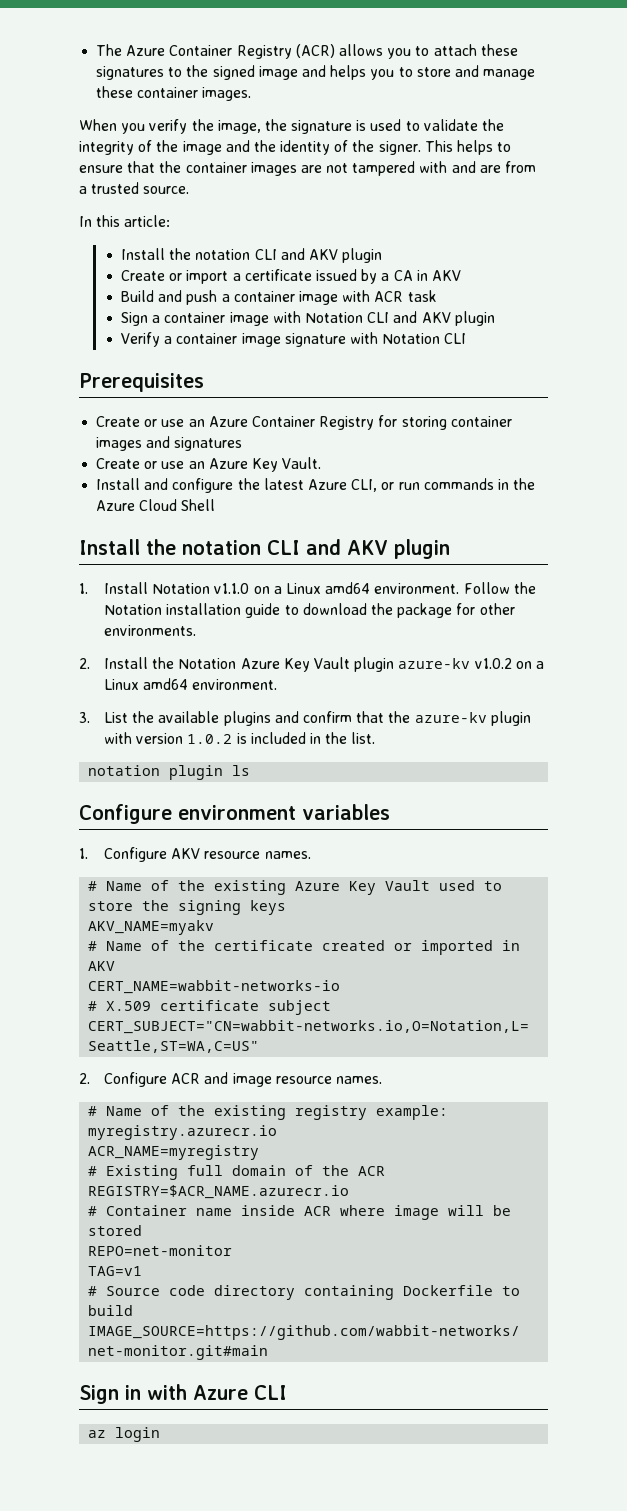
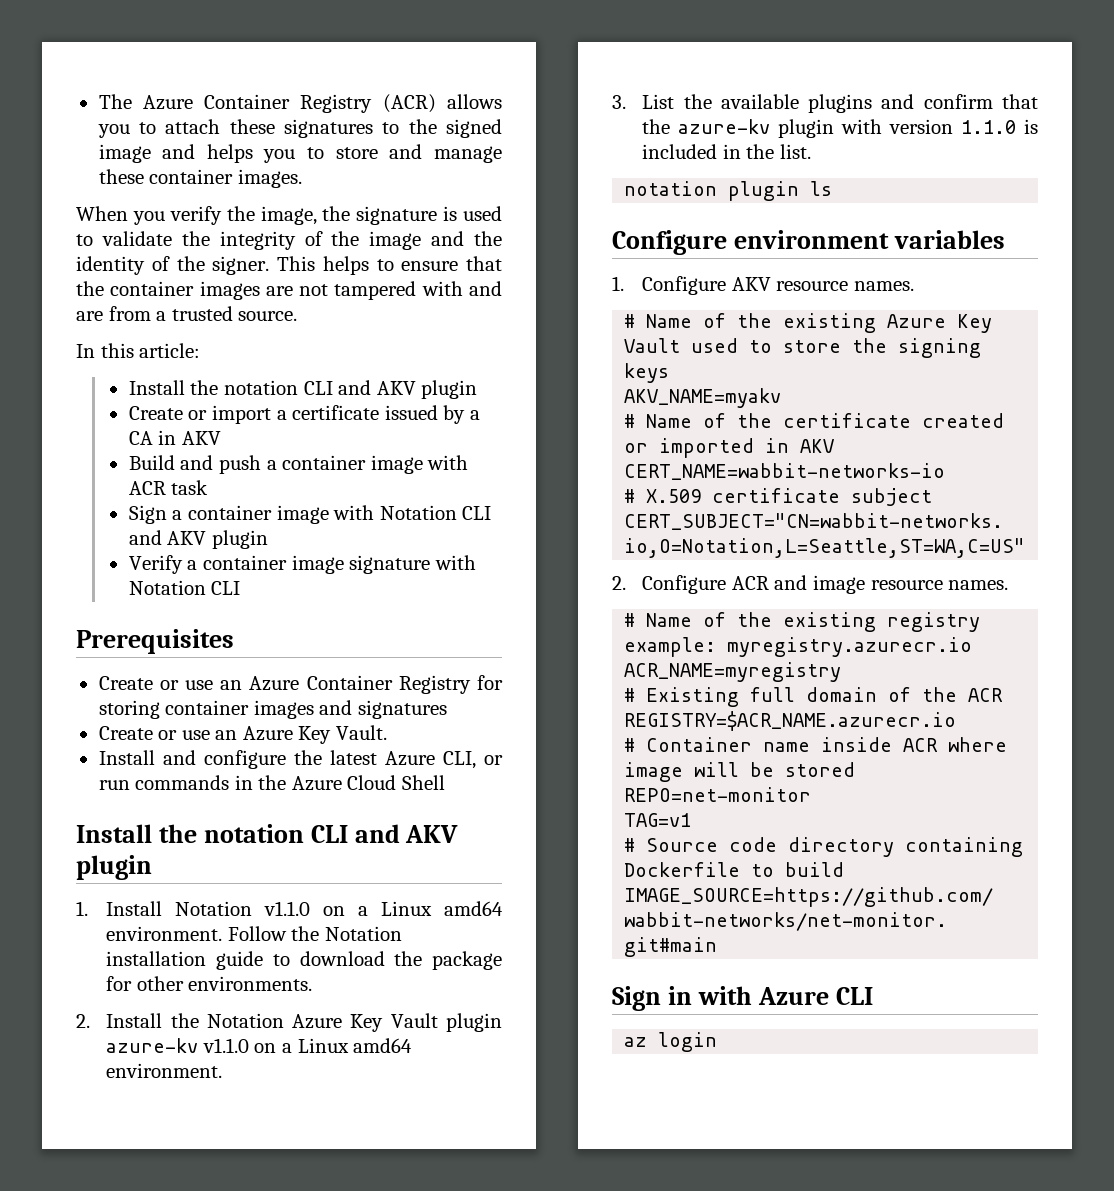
[474,658,512,669] v1.0.2 -> [202,1038,249,1053] v1.1.0
[187,734,233,744] 1.0.2 -> [961,120,1017,134] 1.1.0

